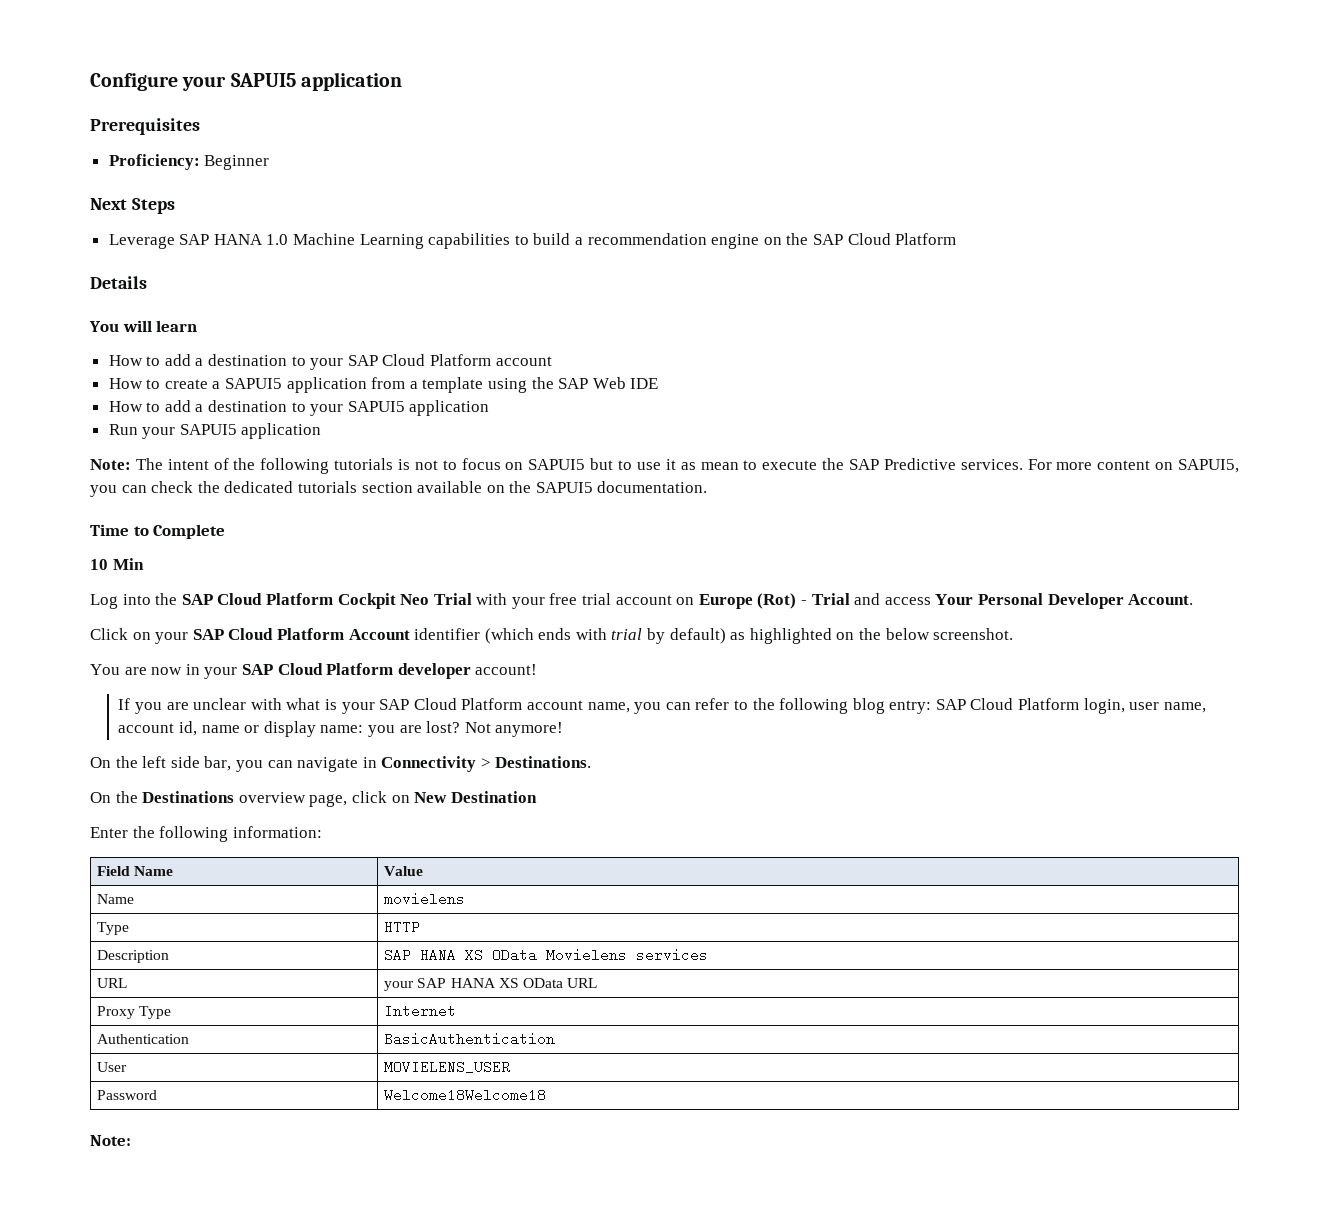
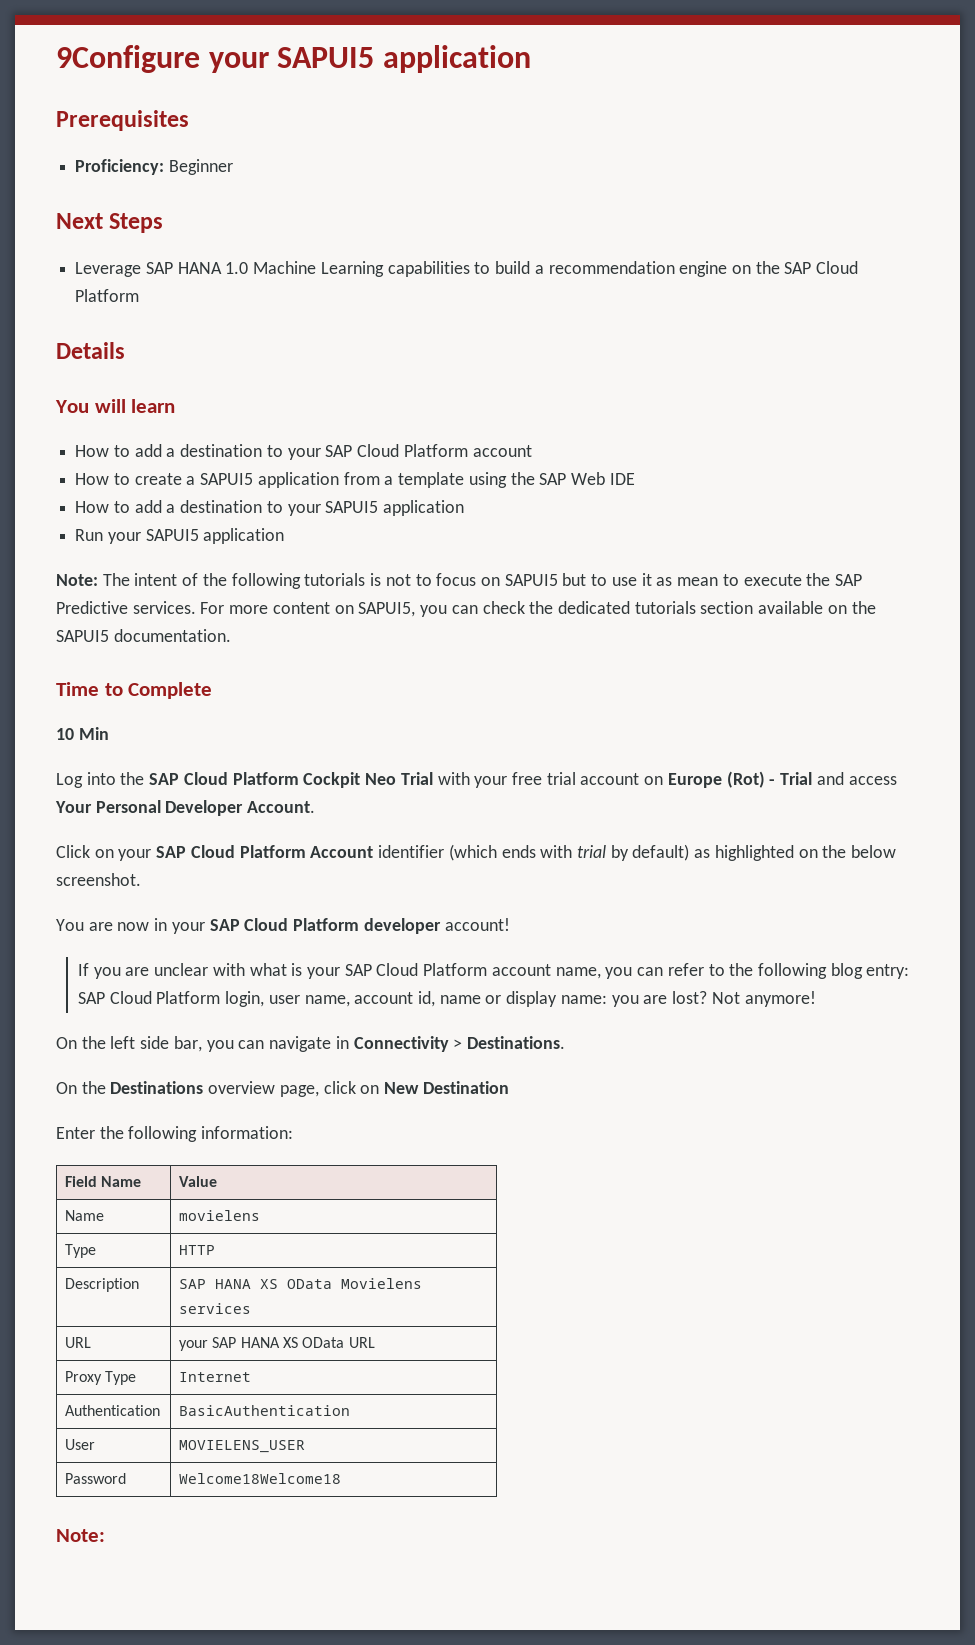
[90,73,178,91] Configure -> [56,45,200,73] 9Configure

